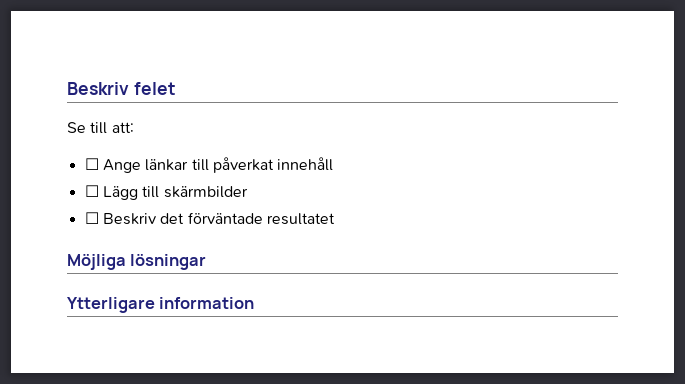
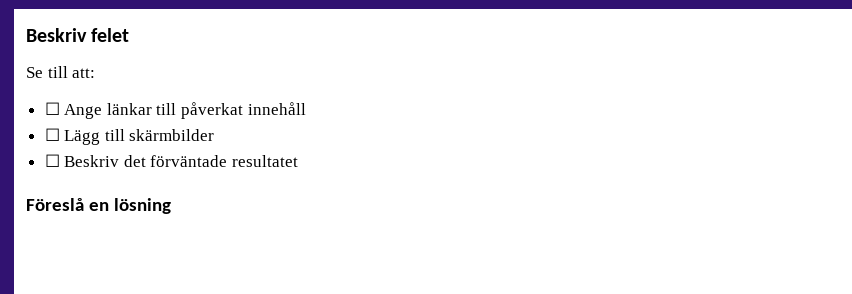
[67,254,207,270] [67,297,255,313] Möjliga lösningar // Ytterligare information -> [26,198,171,214] Föreslå en lösning

